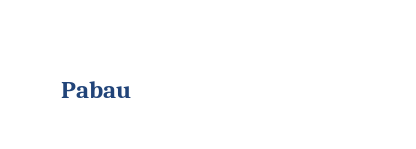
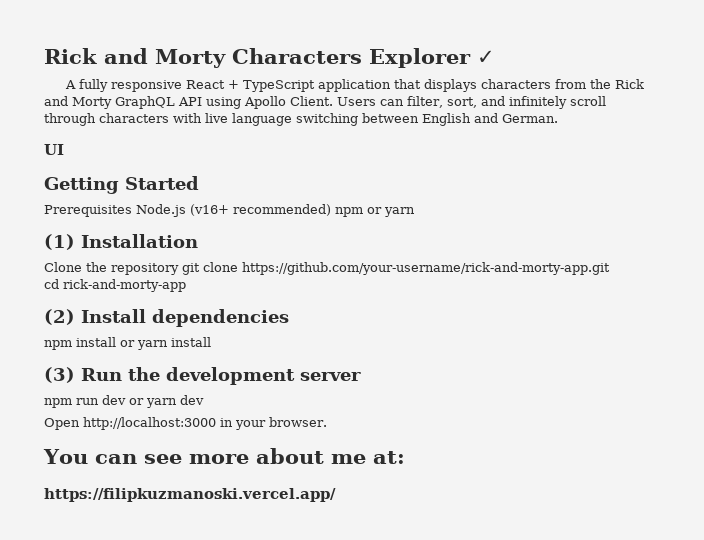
[61,81,131,98] Pabau -> [44,48,495,68] [64,79,644,92] [44,96,606,109] [44,113,558,126] [44,144,64,155] [44,176,199,194] [44,204,415,217] [44,234,198,250] [44,262,610,275] [44,279,186,292] [44,309,289,327] [44,337,211,350] [44,367,361,385] [44,395,204,408] [44,417,327,430] [43,448,405,464] [44,488,336,502] Rick and Morty Characters Explorer ✓ // A fully responsive React + TypeScript application that displays characters from the Rick and Morty GraphQL API using Apollo Client. Users can filter, sort, and infinitely scroll through characters with live language switching between English and German. // UI // Getting Started // Prerequisites Node.js (v16+ recommended) npm or yarn // (1) Installation // Clone the repository git clone https://github.com/your-username/rick-and-morty-app.git // cd rick-and-morty-app // (2) Install dependencies // npm install or yarn install // (3) Run the development server // npm run dev or yarn dev // Open http://localhost:3000 in your browser. // You can see more about me at: // https://filipkuzmanoski.vercel.app/

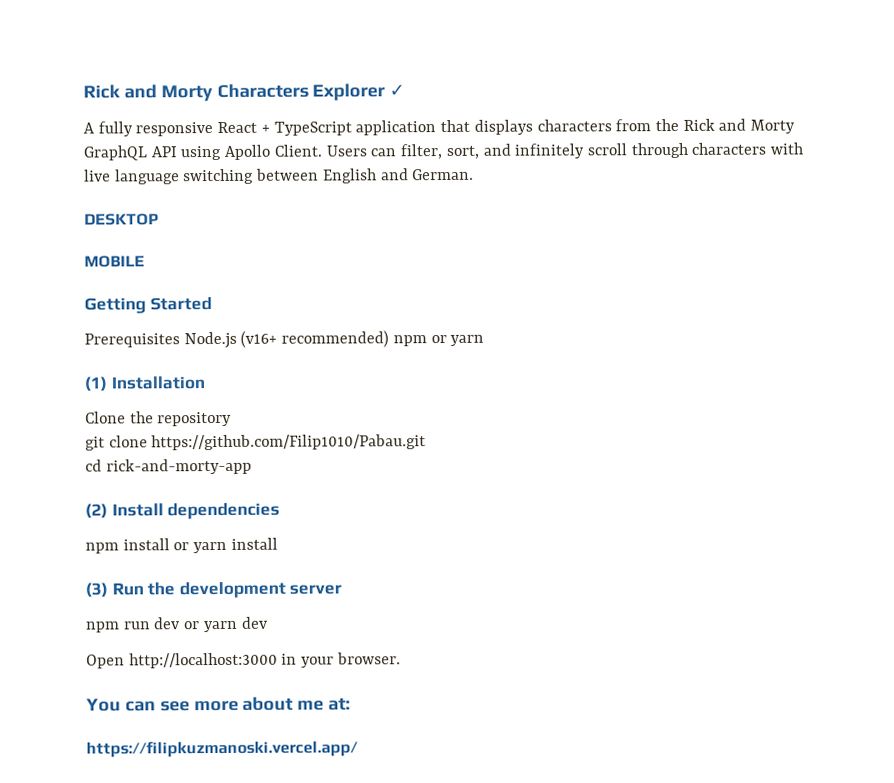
[44,144,64,155] UI -> [84,213,159,226] [84,255,145,268] DESKTOP // MOBILE
(179, 269) none -> (233, 419) //
[242,262,610,275] https://github.com/your-username/rick-and-morty-app.git -> [151,434,427,451] https://github.com/Filip1010/Pabau.git

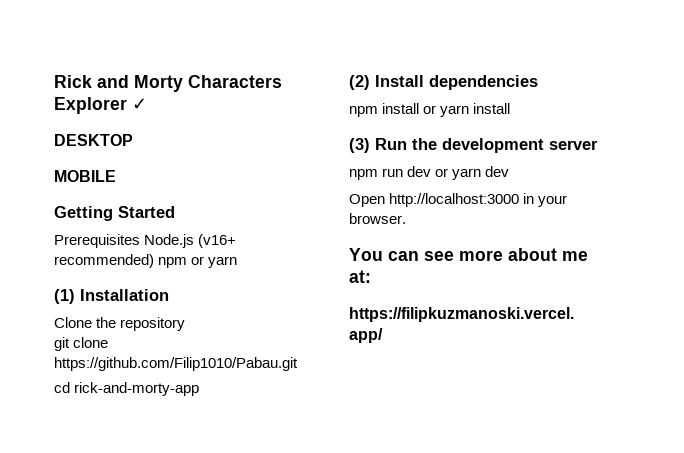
[83,118,796,137] [83,142,804,161] [84,168,475,185] // A fully responsive React + TypeScript application that displays characters from the Rick and Morty GraphQL API using Apollo Client. Users can filter, sort, and infinitely scroll through characters with live language switching between English and German. -> (147, 104) none

